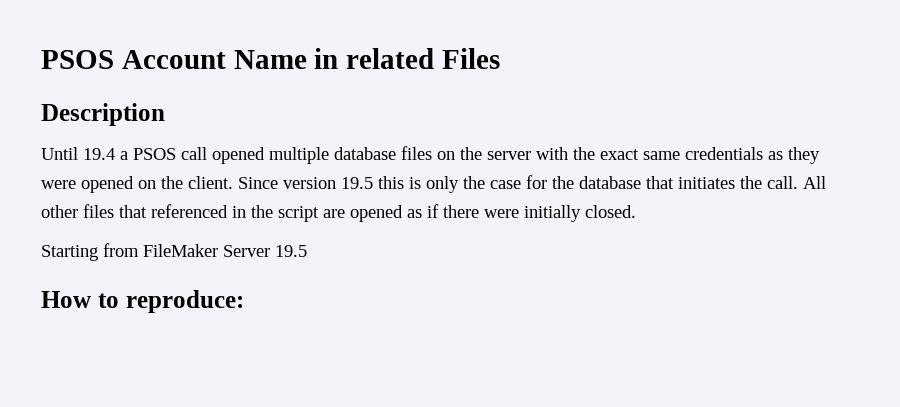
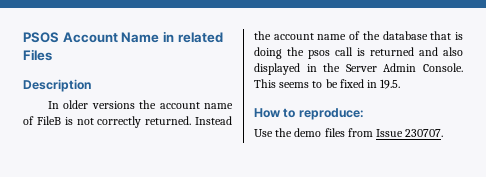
[41,146,820,164] [41,175,826,193] [41,204,636,222] [41,243,307,261] [41,290,244,313] Until 19.4 a PSOS call opened multiple database files on the server with the exact same credentials as they were opened on the client. Since version 19.5 this is only the case for the database that initiates the call. All other files that referenced in the script are opened as if there were initially closed. // Starting from FileMaker Server 19.5 // How to reproduce: -> [47,100,233,109] [23,116,232,128] [254,31,463,40] [254,47,463,59] [254,63,463,75] [254,79,401,89] [254,108,364,120] [254,128,444,137] In older versions the account name of FileB is not correctly returned. Instead the account name of the database that is doing the psos call is returned and also displayed in the Server Admin Console. This seems to be fixed in 19.5. // How to reproduce: // Use the demo files from Issue 230707.

